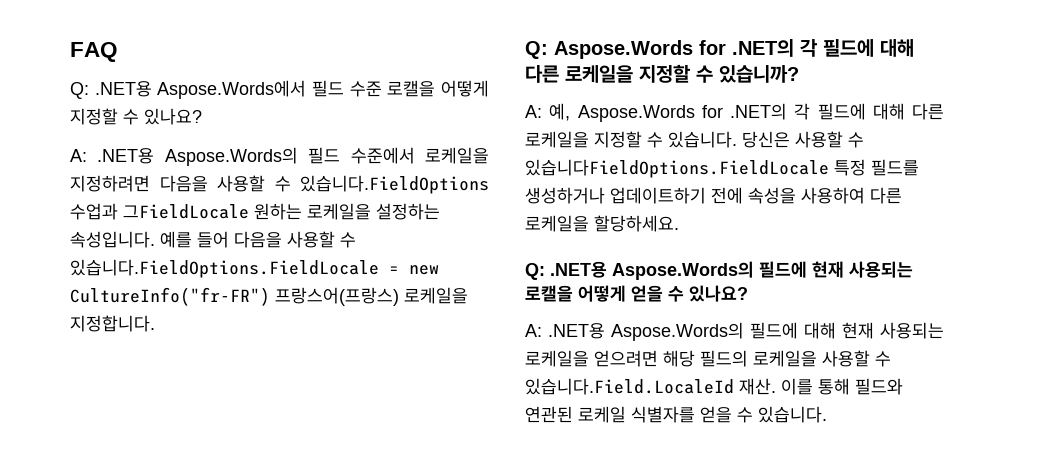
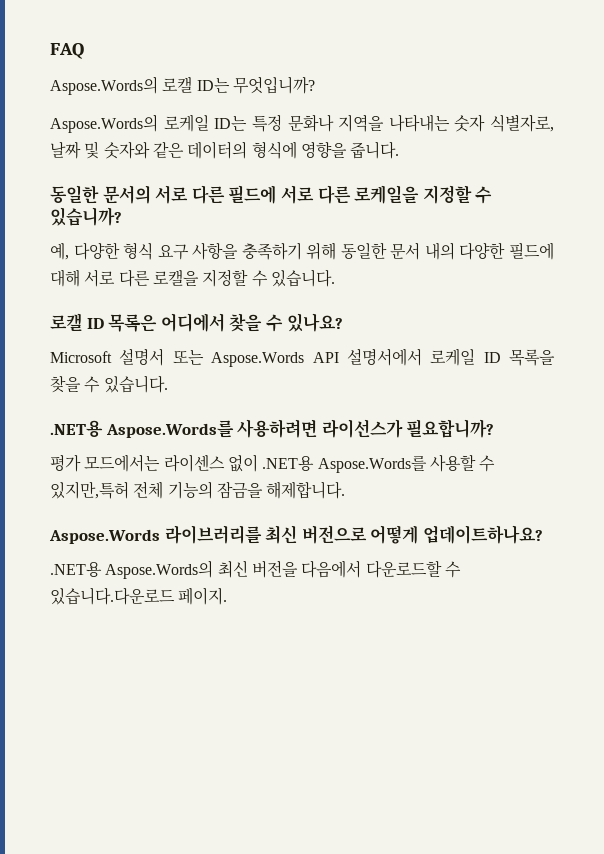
[70,80,490,99] [70,108,202,125] [70,147,489,166] [70,175,489,194] [70,203,440,220] [70,231,356,248] [70,259,439,278] [70,287,468,306] [70,315,155,332] [525,39,914,59] Q: .NET용 Aspose.Words에서 필드 수준 로캘을 어떻게 지정할 수 있나요? // A: .NET용 Aspose.Words의 필드 수준에서 로케일을 지정하려면 다음을 사용할 수 있습니다.FieldOptions 수업과 그FieldLocale 원하는 로케일을 설정하는 속성입니다. 예를 들어 다음을 사용할 수 있습니다.FieldOptions.FieldLocale = new CultureInfo("fr-FR") 프랑스어(프랑스) 로케일을 지정합니다. // Q: Aspose.Words for .NET의 각 필드에 대해 -> [50,76,315,95] [50,114,554,133] [50,141,400,159] [50,185,314,204] Aspose.Words의 로캘 ID는 무엇입니까? // Aspose.Words의 로케일 ID는 특정 문화나 지역을 나타내는 숫자 식별자로, 날짜 및 숫자와 같은 데이터의 형식에 영향을 줍니다. // 동일한 문서의 서로 다른 필드에 서로
[525,103,944,122] [525,131,864,148] [525,159,919,178] [525,187,902,204] [525,215,679,232] [525,261,913,280] [525,285,748,302] [525,322,944,341] [525,350,891,367] [525,378,903,395] [525,406,827,423] A: 예, Aspose.Words for .NET의 각 필드에 대해 다른 로케일을 지정할 수 있습니다. 당신은 사용할 수 있습니다FieldOptions.FieldLocale 특정 필드를 생성하거나 업데이트하기 전에 속성을 사용하여 다른 로케일을 할당하세요. // Q: .NET용 Aspose.Words의 필드에 현재 사용되는 로캘을 어떻게 얻을 수 있나요? // A: .NET용 Aspose.Words의 필드에 대해 현재 사용되는 로케일을 얻으려면 해당 필드의 로케일을 사용할 수 있습니다.Field.LocaleId 재산. 이를 통해 필드와 연관된 로케일 식별자를 얻을 수 있습니다. -> [50,242,555,260] [50,269,335,287] [50,313,343,332] [50,348,555,367] [50,375,168,393] [50,419,495,438] [50,454,496,473] [50,481,346,499] [49,525,543,544] [50,560,461,579] [50,587,228,605] 예, 다양한 형식 요구 사항을 충족하기 위해 동일한 문서 내의 다양한 필드에 대해 서로 다른 로캘을 지정할 수 있습니다. // 로캘 ID 목록은 어디에서 찾을 수 있나요? // Microsoft 설명서 또는 Aspose.Words API 설명서에서 로케일 ID 목록을 찾을 수 있습니다. // .NET용 Aspose.Words를 사용하려면 라이선스가 필요합니까? // 평가 모드에서는 라이센스 없이 .NET용 Aspose.Words를 사용할 수 있지만,특허 전체 기능의 잠금을 해제합니다. // Aspose.Words 라이브러리를 최신 버전으로 어떻게 업데이트하나요? // .NET용 Aspose.Words의 최신 버전을 다음에서 다운로드할 수 있습니다.다운로드 페이지.

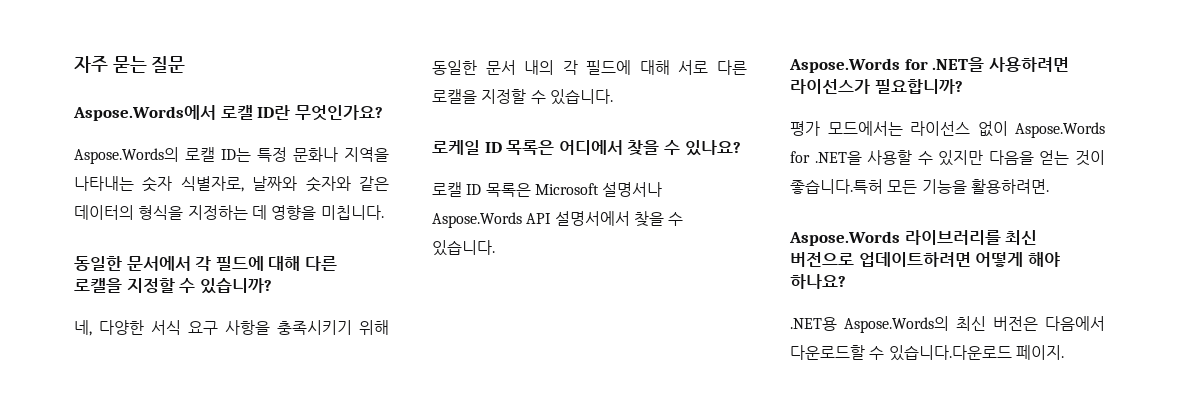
[50,43,84,59] FAQ -> [74,56,186,73] [73,105,383,121] 자주 묻는 질문 // Aspose.Words에서 로캘 ID란 무엇인가요?
[232,76,315,94] [50,114,248,133] 무엇입니까? // Aspose.Words의 로케일 ID는 -> (251, 155) none
[50,141,100,159] 날짜 및 -> [252,176,298,191] 날짜와
[251,141,400,159] [50,185,420,204] 형식에 영향을 줍니다. // 동일한 문서의 서로 다른 필드에 서로 다른 로케일을 -> [138,205,384,220] [74,256,337,271] [74,278,122,293] 형식을 지정하는 데 영향을 미칩니다. // 동일한 문서에서 각 필드에 대해 다른 로캘을
[50,242,154,260] 예, 다양한 형식 -> [74,320,181,336] 네, 다양한 서식
[241,242,302,260] 충족하기 -> [277,320,352,335] 충족시키기
[459,242,506,260] 다양한 -> [562,60,578,75] 각
[50,313,82,331] 로캘 -> [432,140,480,155] 로케일
[50,348,555,367] Microsoft 설명서 또는 Aspose.Words API 설명서에서 로케일 ID 목록을 -> [432,182,663,197] [432,211,630,228] 로캘 ID 목록은 Microsoft 설명서나 Aspose.Words API 설명서에서
[50,420,234,438] .NET용 Aspose.Words를 -> [789,57,985,73] Aspose.Words for .NET을
[163,454,496,473] [50,481,346,499] 라이센스 없이 .NET용 Aspose.Words를 사용할 수 있지만,특허 전체 기능의 잠금을 해제합니다. -> [910,121,1105,138] [790,150,1105,166] [790,179,1049,194] 라이선스 없이 Aspose.Words for .NET을 사용할 수 있지만 다음을 얻는 것이 좋습니다.특허 모든 기능을 활용하려면.
[370,525,543,544] 어떻게 업데이트하나요? -> [858,252,1060,267] [790,274,846,289] 업데이트하려면 어떻게 해야 하나요?
[251,560,298,578] 버전을 -> [993,316,1038,331] 버전은

